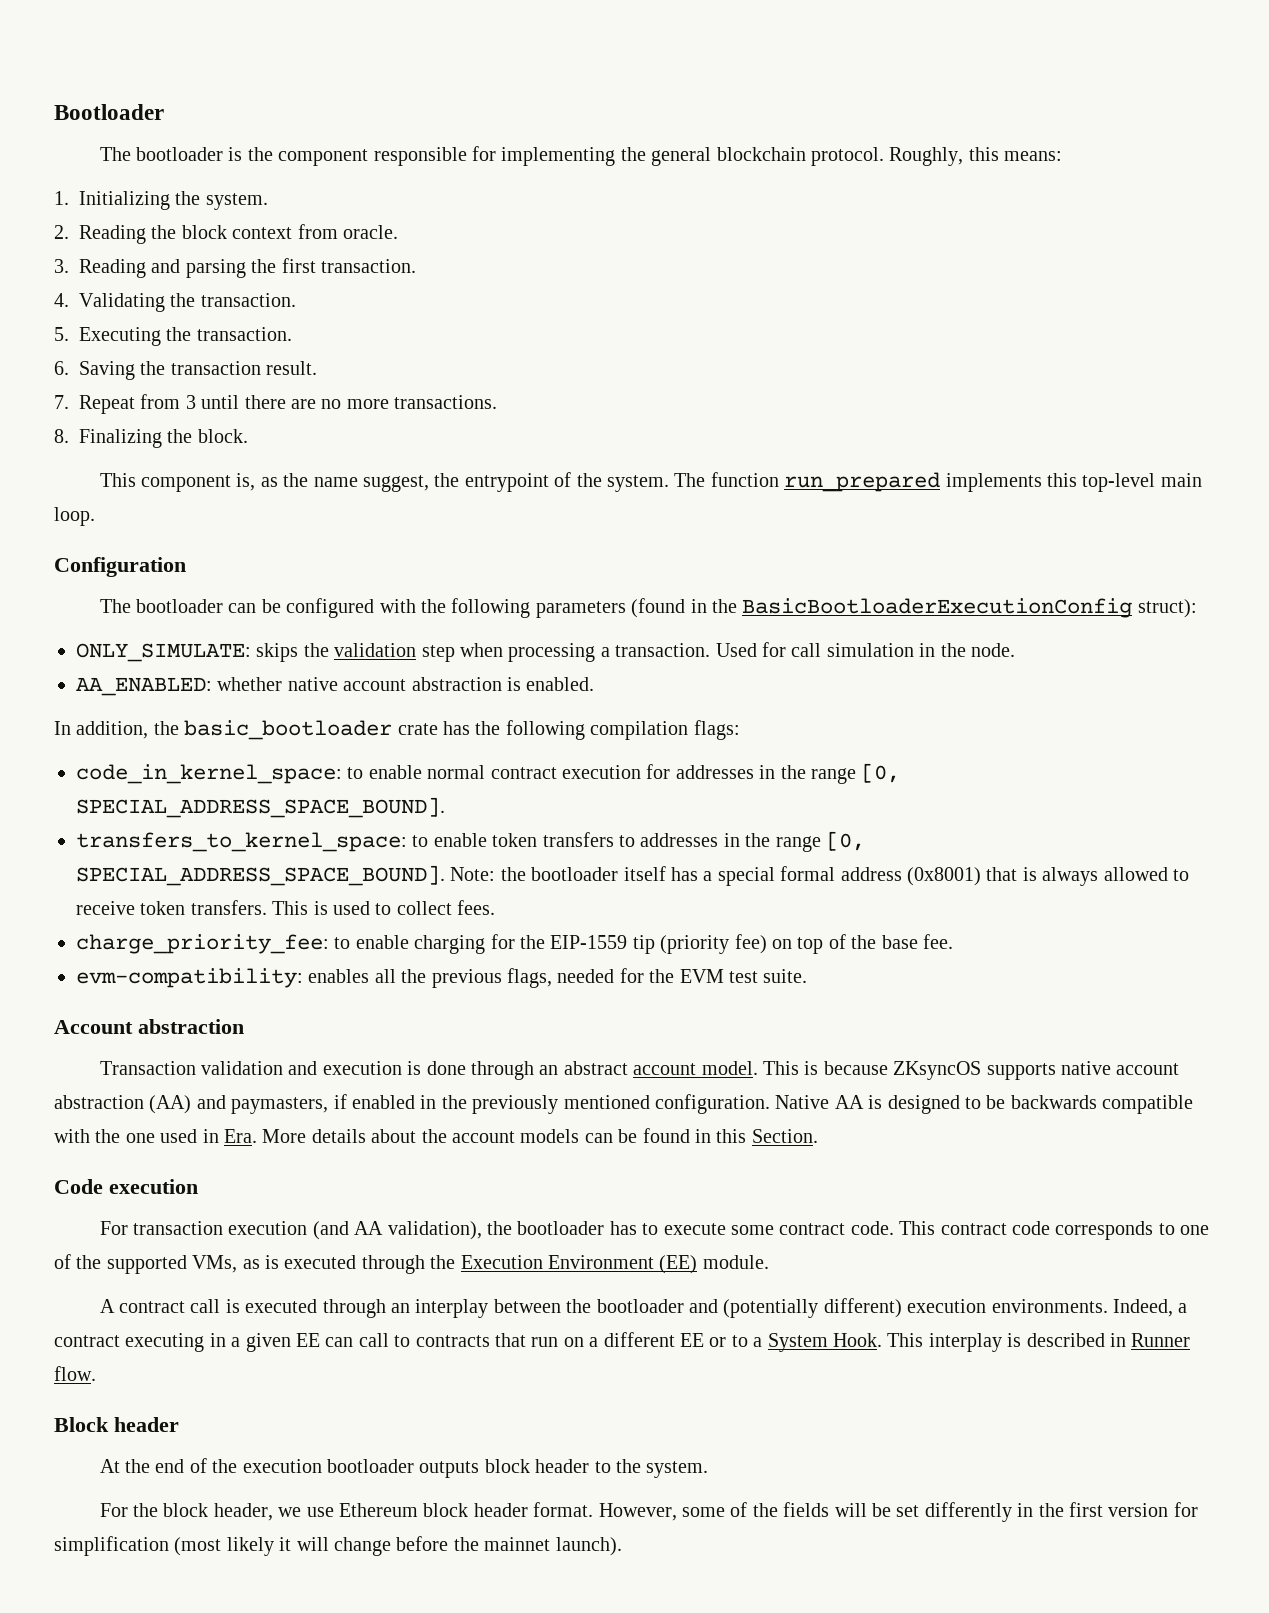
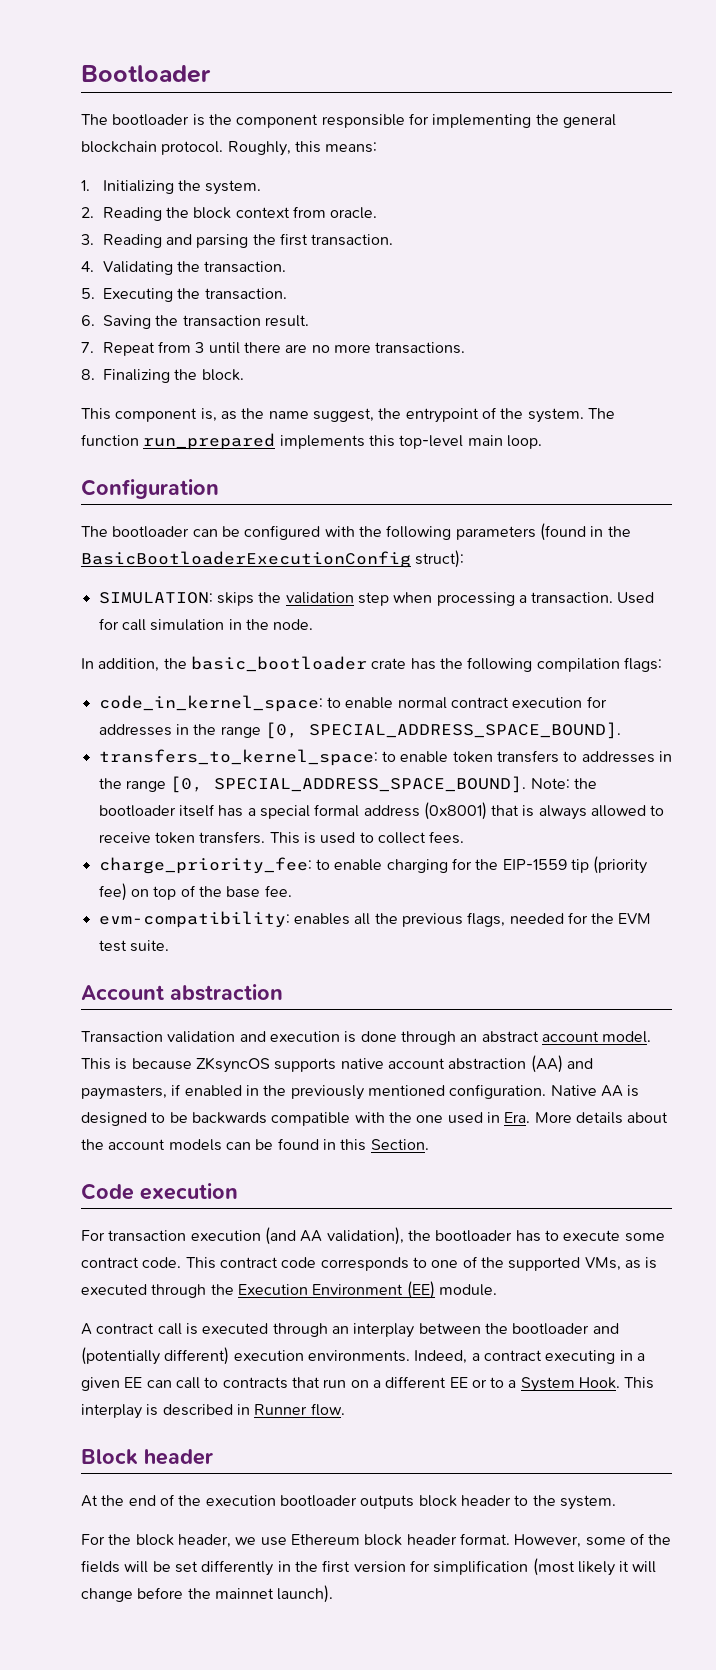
[76,643,251,662] ONLY_SIMULATE: -> [98,592,213,604] SIMULATION:
[76,677,595,696] // AA_ENABLED: whether native account abstraction is enabled. -> (314, 624) none

